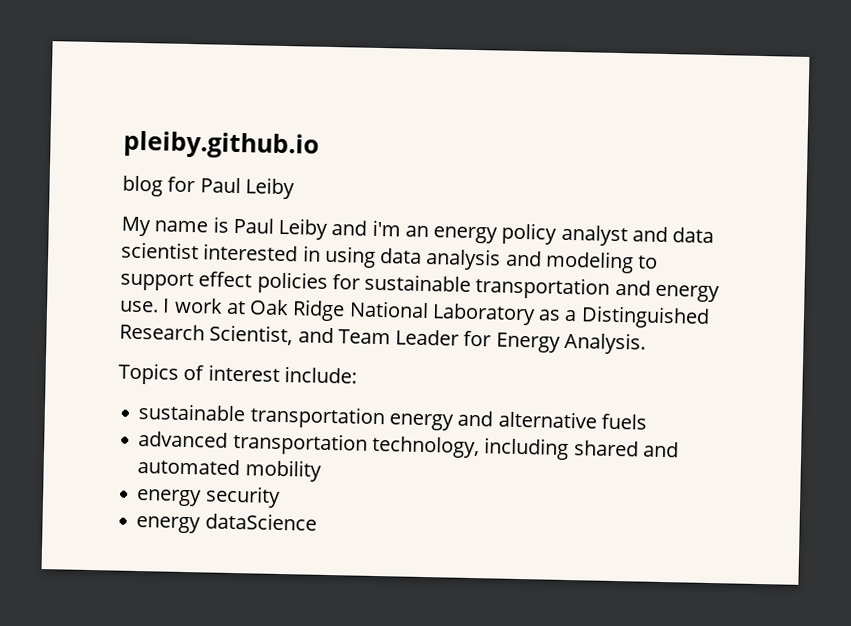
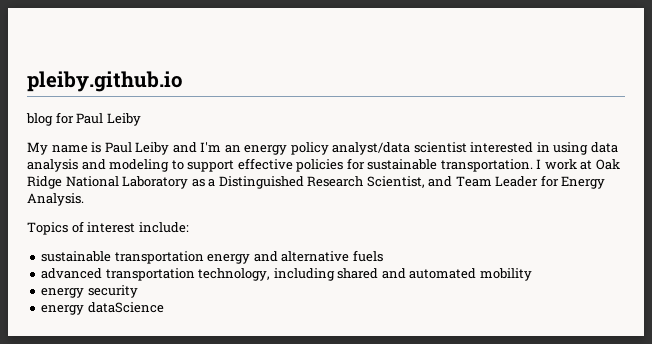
[371,219,401,237] i'm -> [200,142,222,152] I'm
[560,224,715,247] analyst and data -> [332,142,411,155] analyst/data
[198,271,253,288] effect -> [237,158,293,170] effective
[475,276,720,303] [119,300,159,313] transportation and energy use. -> [440,159,533,172] transportation.

